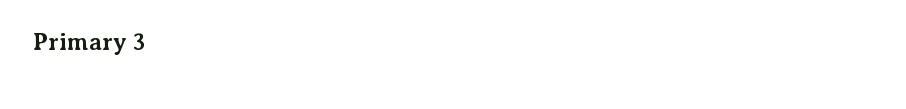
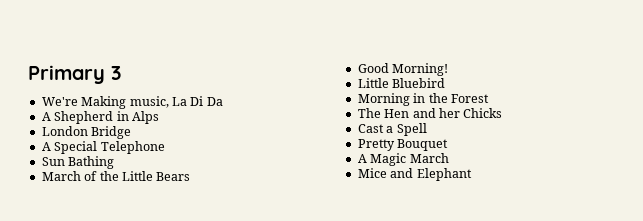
(146, 41) none -> [41,96,223,109] [41,111,159,124] [41,126,132,139] [41,141,165,154] [41,156,115,169] [41,171,191,181] [357,63,449,76] [357,78,446,88] [357,93,489,106] [357,108,503,118] [357,123,427,136] [357,139,449,151] [357,153,449,166] [357,168,472,181] // We're Making music, La Di Da // A Shepherd in Alps // London Bridge // A Special Telephone // Sun Bathing // March of the Little Bears // Good Morning! // Little Bluebird // Morning in the Forest // The Hen and her Chicks // Cast a Spell // Pretty Bouquet // A Magic March // Mice and Elephant

